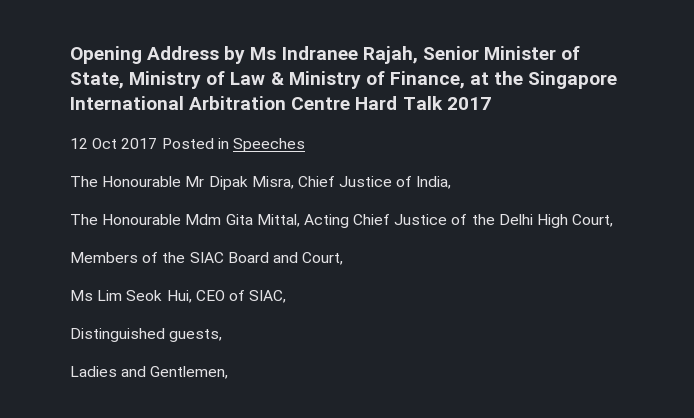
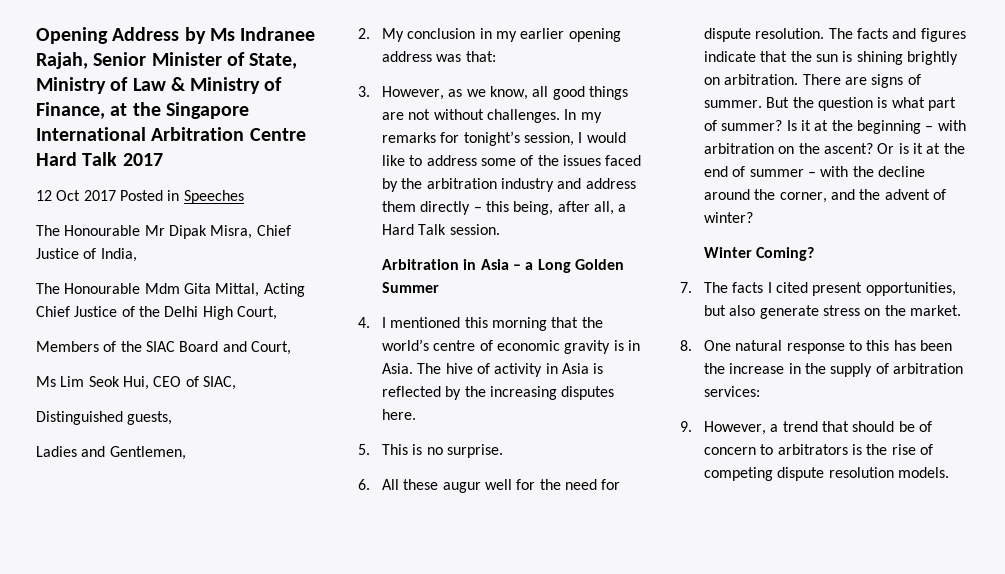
(229, 372) none -> [358,28,621,42] [382,51,496,62] [358,86,628,100] [382,109,602,123] [382,131,626,146] [382,155,642,166] [382,178,636,192] [382,201,627,215] [382,224,500,235] [382,259,624,273] [382,282,440,293] [358,317,603,331] [382,339,640,354] [382,363,604,377] [382,386,615,400] [382,409,417,420] [358,444,504,458] [358,479,621,493] [704,28,966,42] [704,51,958,65] [704,74,921,88] [704,97,956,111] [704,120,966,134] [704,143,965,154] [704,166,925,177] [704,189,946,203] [704,212,754,223] [704,247,815,261] [680,282,956,296] [704,305,961,319] [680,340,952,354] [704,363,963,377] [704,386,761,397] [680,421,932,435] [704,444,933,455] [704,467,950,481] // 2. My conclusion in my earlier opening address was that: // 3. However, as we know, all good things are not without challenges. In my remarks for tonight’s session, I would like to address some of the issues faced by the arbitration industry and address them directly – this being, after all, a Hard Talk session. // Arbitration in Asia – a Long Golden Summer // 4. I mentioned this morning that the world’s centre of economic gravity is in Asia. The hive of activity in Asia is reflected by the increasing disputes here. // 5. This is no surprise. // 6. All these augur well for the need for dispute resolution. The facts and figures indicate that the sun is shining brightly on arbitration. There are signs of summer. But the question is what part of summer? Is it at the beginning – with arbitration on the ascent? Or is it at the end of summer – with the decline around the corner, and the advent of winter? // Winter Coming? // 7. The facts I cited present opportunities, but also generate stress on the market. // 8. One natural response to this has been the increase in the supply of arbitration services: // 9. However, a trend that should be of concern to arbitrators is the rise of competing dispute resolution models.

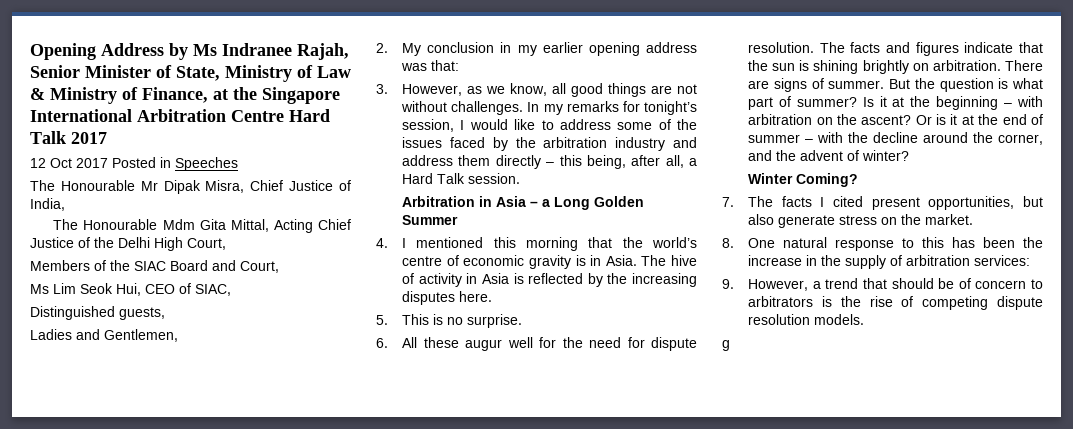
(950, 472) none -> [722,340,730,351] // g

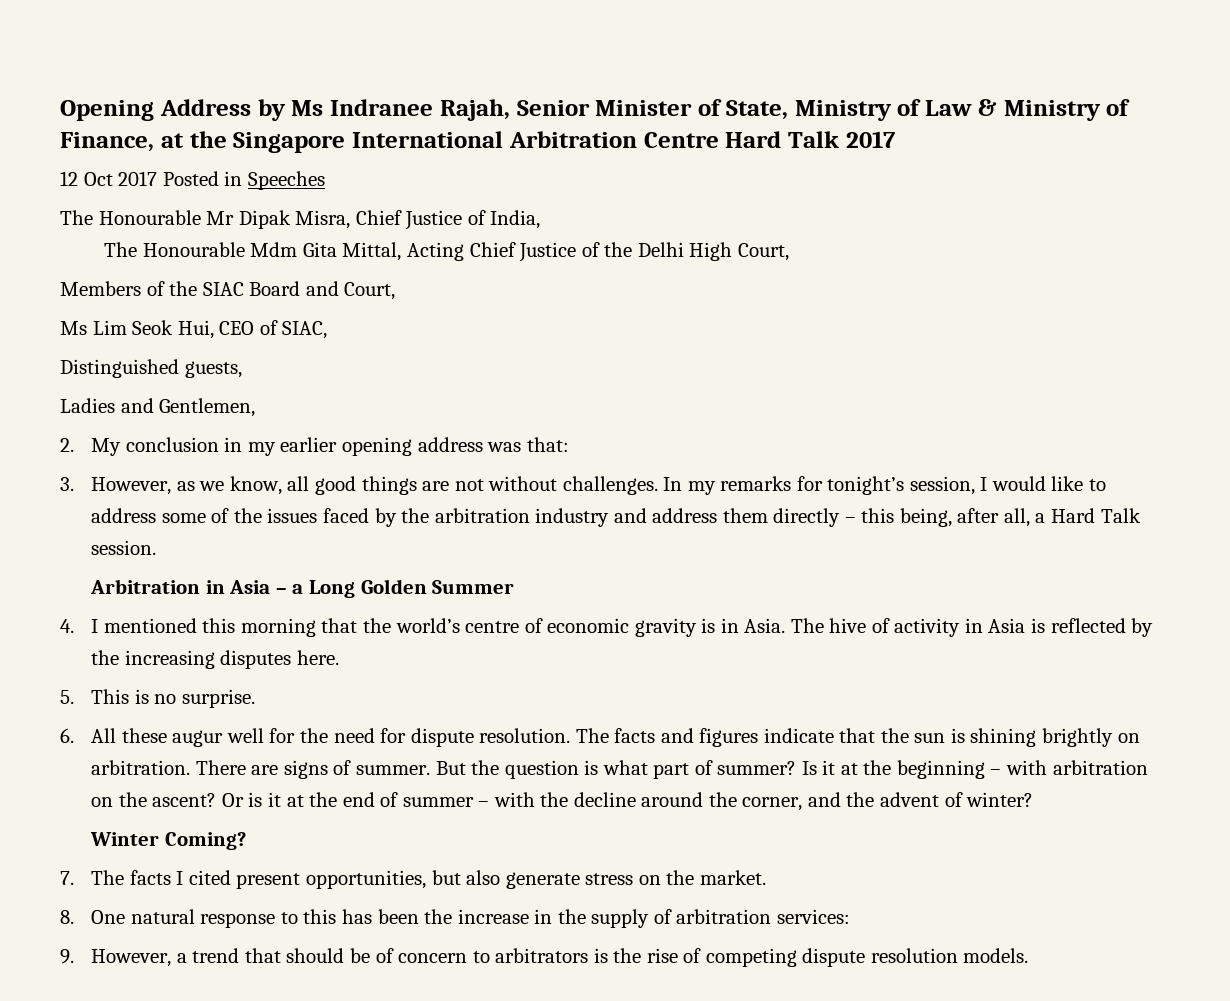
[722,340,730,351] // g -> (1029, 955) none

